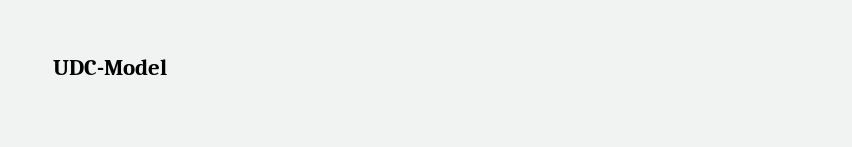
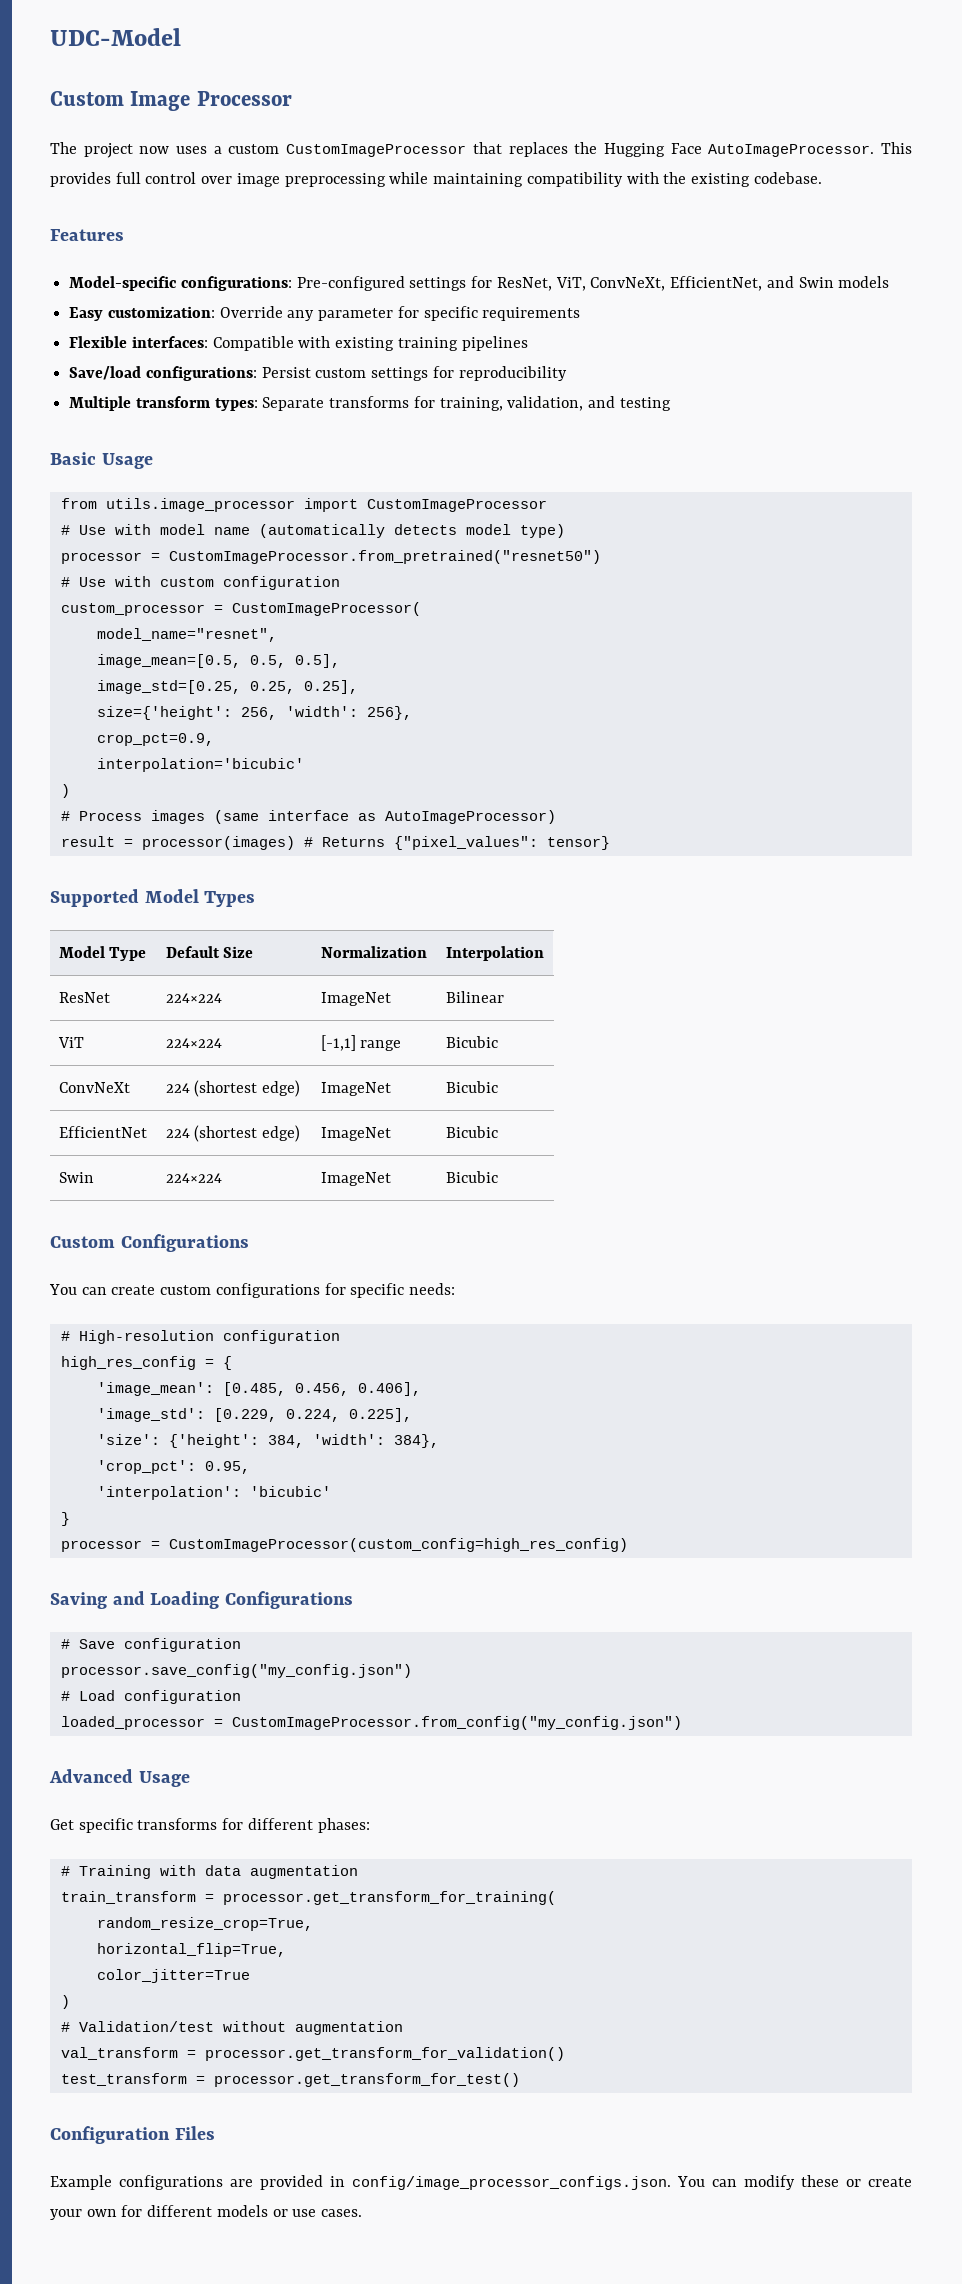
(167, 67) none -> [50,91,292,111] [50,142,913,158] [50,172,822,187] [50,229,124,241] [69,276,890,291] [69,306,581,321] [69,336,528,351] [69,366,567,381] [69,396,671,411] [50,452,153,469] [60,498,547,512] [60,524,565,538] [60,550,601,564] [60,576,340,590] [60,602,421,616] [96,628,277,642] [96,654,340,668] [96,680,358,694] [96,706,412,720] [96,733,214,746] [96,758,304,772] [60,784,70,798] [60,810,556,824] [60,836,610,850] [50,889,256,907] [58,946,147,961] [165,946,254,958] [320,946,427,958] [445,946,544,961] [58,992,110,1003] [165,993,222,1003] [320,992,391,1006] [445,991,504,1003] [57,1037,84,1048] [165,1038,222,1048] [320,1035,402,1051] [445,1036,498,1048] [58,1082,130,1093] [165,1080,301,1097] [320,1082,391,1096] [445,1081,498,1093] [58,1126,147,1138] [165,1125,301,1142] [320,1127,391,1141] [445,1126,498,1138] [58,1172,94,1183] [165,1173,222,1183] [320,1172,391,1186] [445,1171,498,1183] [50,1234,249,1252] [49,1283,456,1298] [60,1330,340,1344] [60,1356,232,1370] [96,1382,421,1396] [96,1408,412,1422] [96,1434,439,1448] [96,1460,250,1474] [96,1486,331,1500] [60,1512,70,1526] [60,1538,628,1552] [50,1591,353,1609] [60,1638,241,1652] [60,1664,412,1678] [60,1690,241,1704] [60,1716,682,1730] [49,1769,190,1787] [50,1818,370,1833] [60,1865,358,1879] [60,1891,556,1905] [96,1917,313,1931] [96,1943,286,1957] [96,1969,250,1983] [60,1995,70,2009] [60,2021,403,2035] [60,2047,565,2061] [60,2073,520,2087] [50,2126,215,2144] [50,2175,912,2190] [50,2205,363,2220] // Custom Image Processor // The project now uses a custom CustomImageProcessor that replaces the Hugging Face AutoImageProcessor. This provides full control over image preprocessing while maintaining compatibility with the existing codebase. // Features // Model-specific configurations: Pre-configured settings for ResNet, ViT, ConvNeXt, EfficientNet, and Swin models // Easy customization: Override any parameter for specific requirements // Flexible interfaces: Compatible with existing training pipelines // Save/load configurations: Persist custom settings for reproducibility // Multiple transform types: Separate transforms for training, validation, and testing // Basic Usage // from utils.image_processor import CustomImageProcessor // # Use with model name (automatically detects model type) // processor = CustomImageProcessor.from_pretrained("resnet50") // # Use with custom configuration // custom_processor = CustomImageProcessor( // model_name="resnet", // image_mean=[0.5, 0.5, 0.5], // image_std=[0.25, 0.25, 0.25], // size={'height': 256, 'width': 256}, // crop_pct=0.9, // interpolation='bicubic' // ) // # Process images (same interface as AutoImageProcessor) // result = processor(images) # Returns {"pixel_values": tensor} // Supported Model Types // Model Type | Default Size | Normalization | Interpolation // ResNet | 224×224 | ImageNet | Bilinear // ViT | 224×224 | [-1,1] range | Bicubic // ConvNeXt | 224 (shortest edge) | ImageNet | Bicubic // EfficientNet | 224 (shortest edge) | ImageNet | Bicubic // Swin | 224×224 | ImageNet | Bicubic // Custom Configurations // You can create custom configurations for specific needs: // # High-resolution configuration // high_res_config = { // 'image_mean': [0.485, 0.456, 0.406], // 'image_std': [0.229, 0.224, 0.225], // 'size': {'height': 384, 'width': 384}, // 'crop_pct': 0.95, // 'interpolation': 'bicubic' // } // processor = CustomImageProcessor(custom_config=high_res_config) // Saving and Loading Configurations // # Save configuration // processor.save_config("my_config.json") // # Load configuration // loaded_processor = CustomImageProcessor.from_config("my_config.json") // Advanced Usage // Get specific transforms for different phases: // # Training with data augmentation // train_transform = processor.get_transform_for_training( // random_resize_crop=True, // horizontal_flip=True, // color_jitter=True // ) // # Validation/test without augmentation // val_transform = processor.get_transform_for_validation() // test_transform = processor.get_transform_for_test() // Configuration Files // Example configurations are provided in config/image_processor_configs.json. You can modify these or create your own for different models or use cases.

